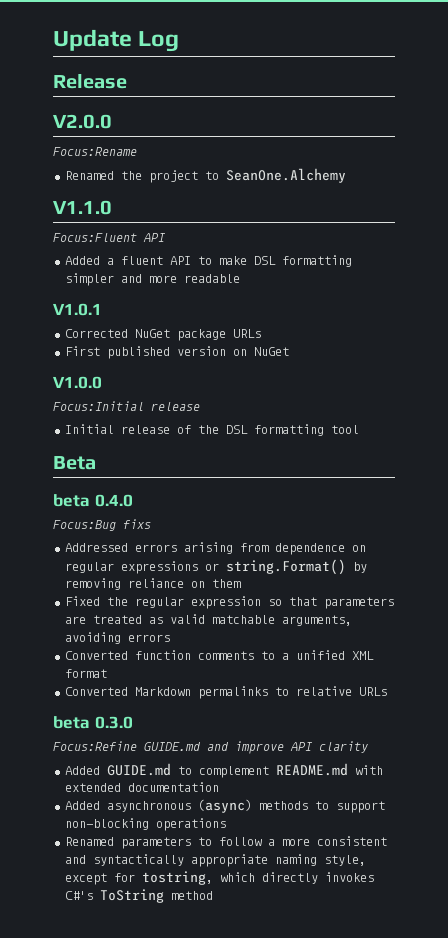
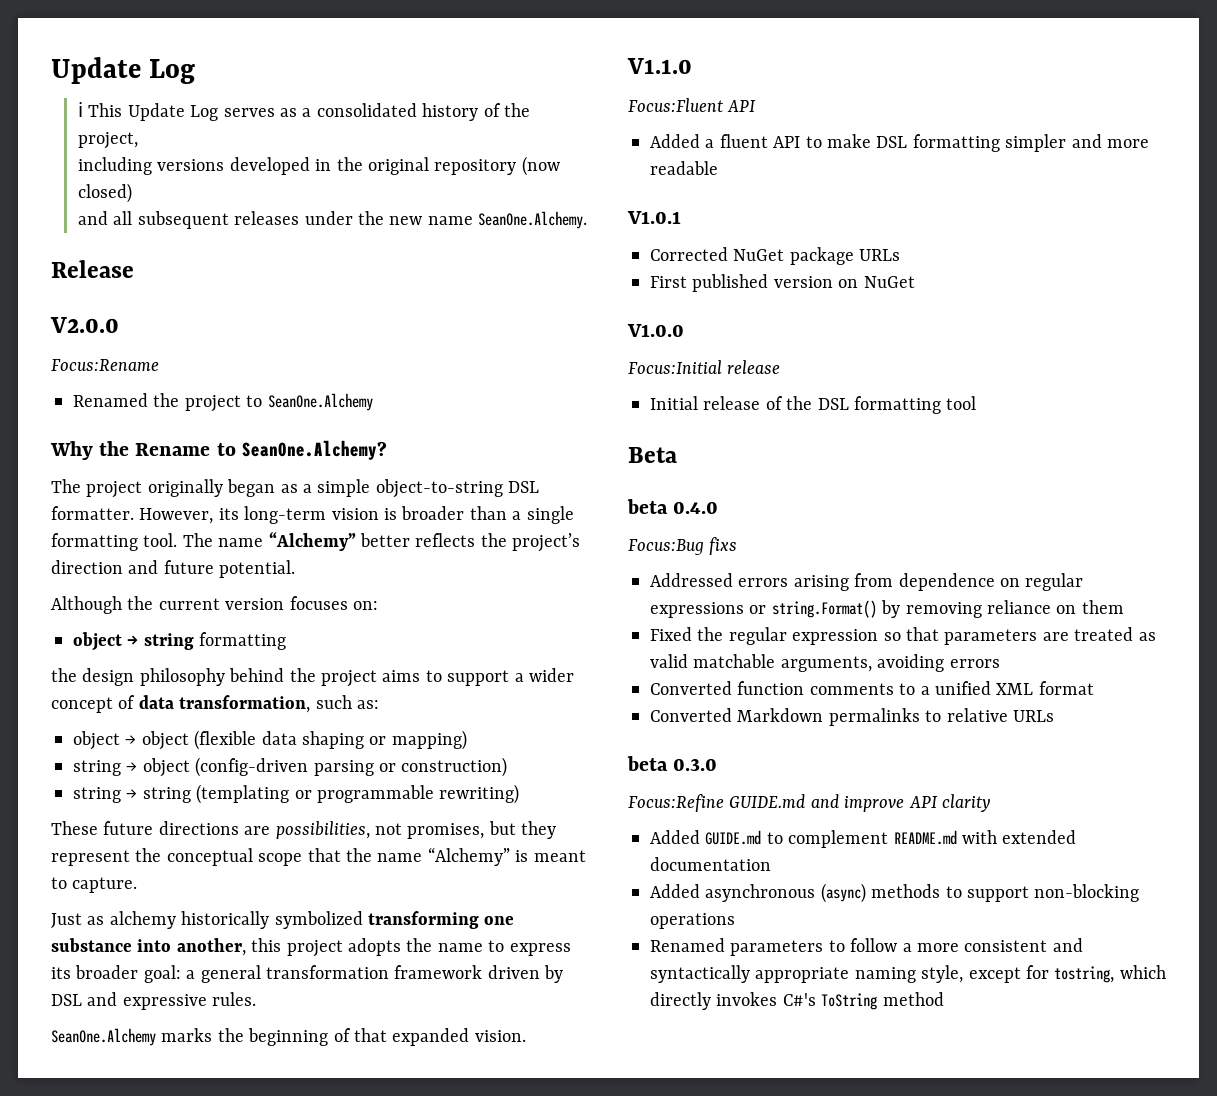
[53,29,180,52] Update Log -> [51,57,196,84] [78,102,531,121] [78,132,139,149] [78,156,560,176] [78,183,133,203] [78,211,588,229] Update Log // ℹ This Update Log serves as a consolidated history of the project, // including versions developed in the original repository (now closed) // and all subsequent releases under the new name SeanOne.Alchemy.
(346, 175) none -> [50,440,387,460] [51,479,540,498] [51,506,574,524] [51,532,581,552] [51,560,296,578] [51,596,378,614] [73,632,287,651] [51,668,574,687] [51,695,379,713] [73,730,467,750] [73,757,508,777] [73,784,520,804] [51,821,557,839] [51,847,586,866] [51,877,138,893] [51,911,515,929] [51,938,571,957] [51,965,564,983] [51,992,257,1010] [51,1028,526,1046] // Why the Rename to SeanOne.Alchemy? // The project originally began as a simple object-to-string DSL formatter. However, its long-term vision is broader than a single formatting tool. The name “Alchemy” better reflects the project’s direction and future potential. // Although the current version focuses on: // object → string formatting // the design philosophy behind the project aims to support a wider concept of data transformation, such as: // object → object (flexible data shaping or mapping) // string → object (config-driven parsing or construction) // string → string (templating or programmable rewriting) // These future directions are possibilities, not promises, but they represent the conceptual scope that the name “Alchemy” is meant to capture. // Just as alchemy historically symbolized transforming one substance into another, this project adopts the name to express its broader goal: a general transformation framework driven by DSL and expressive rules. // SeanOne.Alchemy marks the beginning of that expanded vision.

